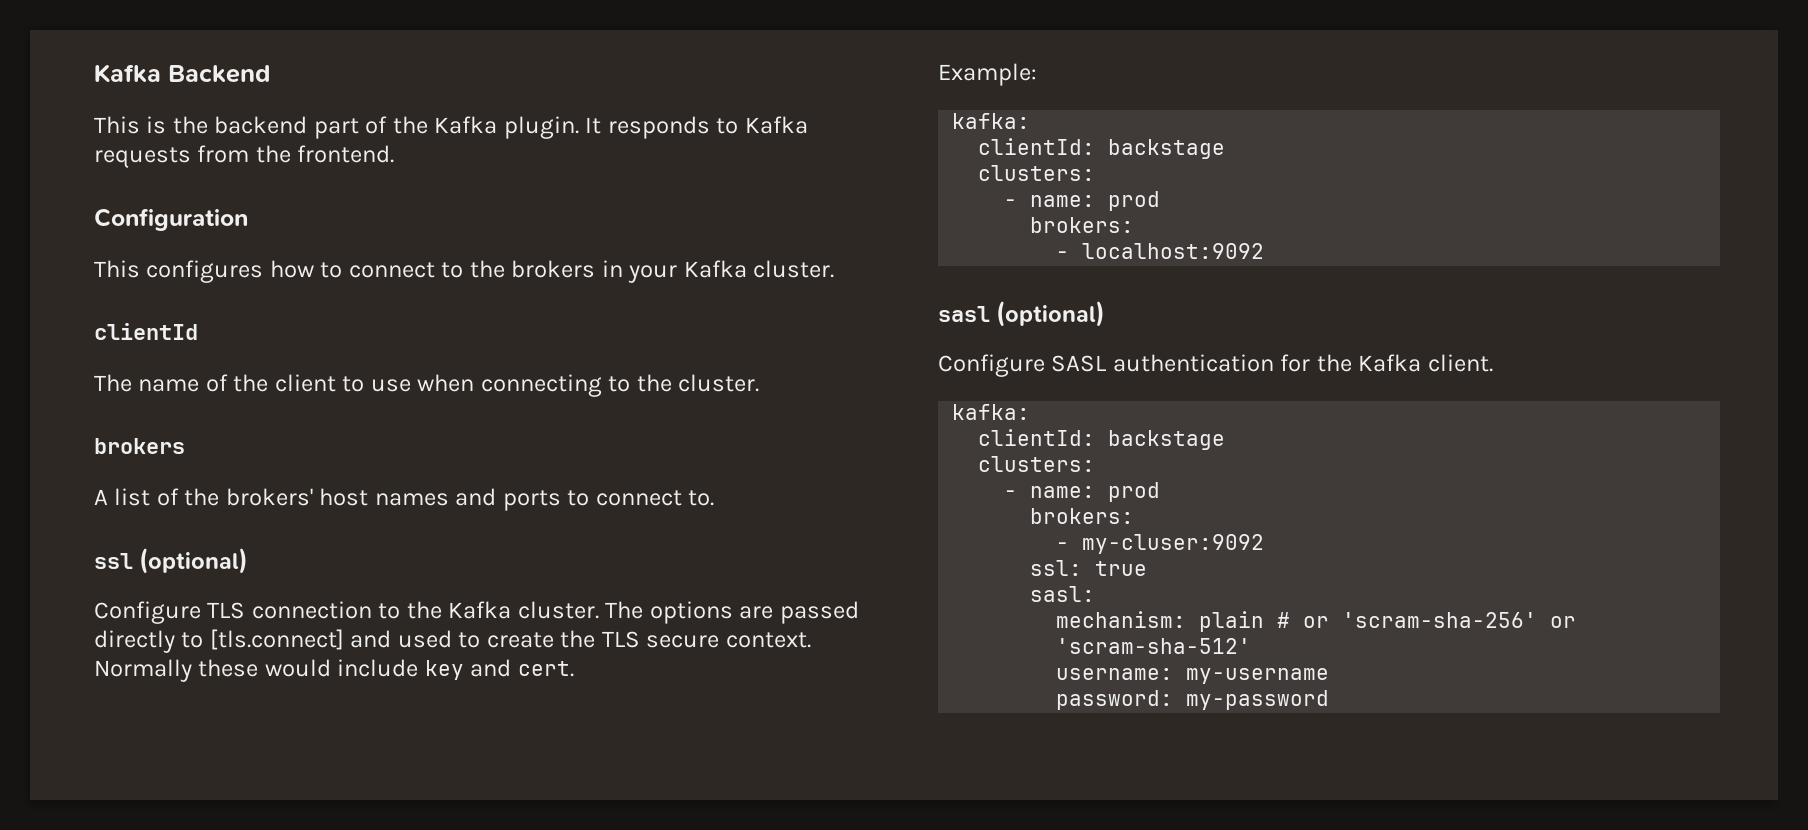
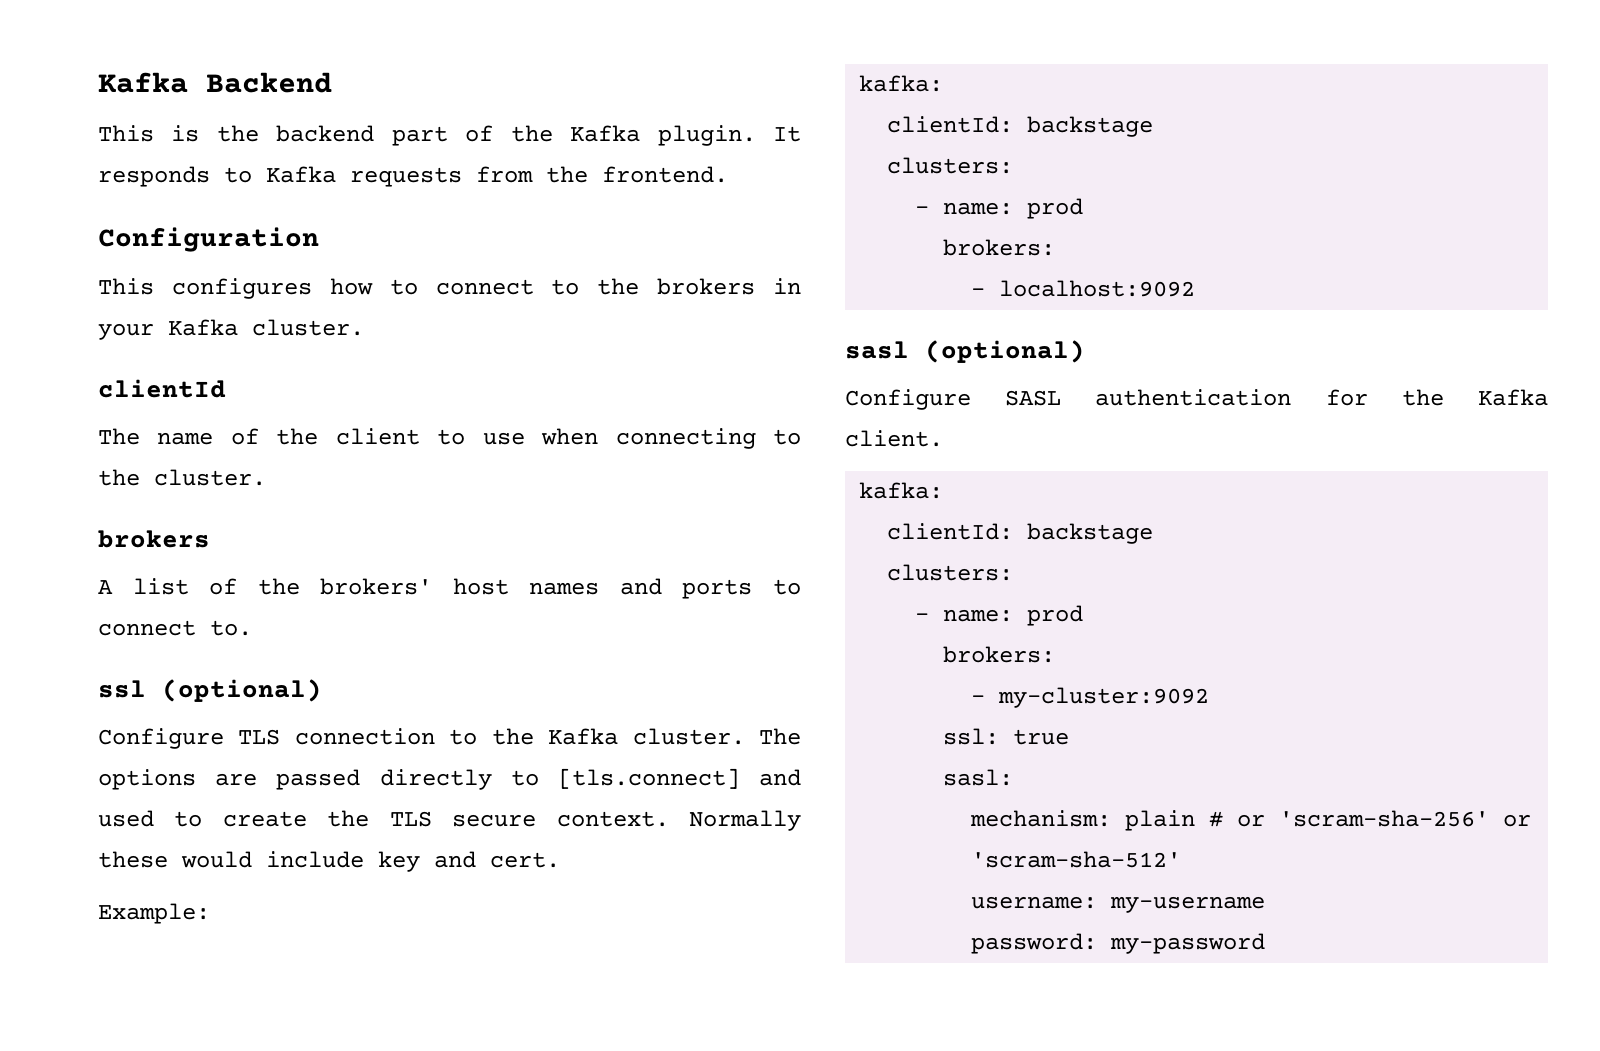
[1082,534,1265,554] my-cluser:9092 -> [998,687,1210,708] my-cluster:9092

